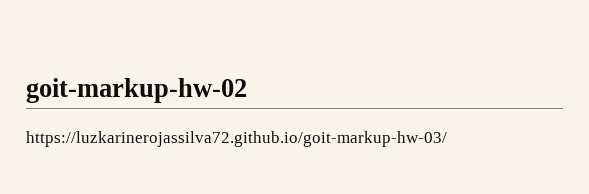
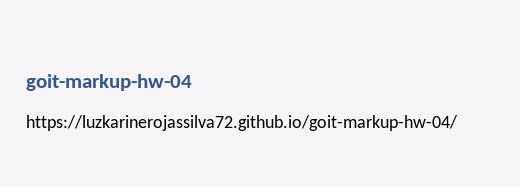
[26,78,247,103] [26,131,447,147] goit-markup-hw-02 // https://luzkarinerojassilva72.github.io/goit-markup-hw-03/ -> [26,74,192,91] [26,115,458,131] goit-markup-hw-04 // https://luzkarinerojassilva72.github.io/goit-markup-hw-04/

